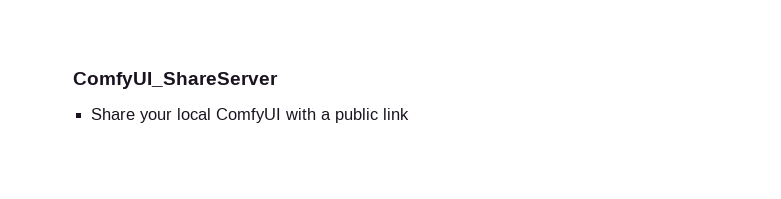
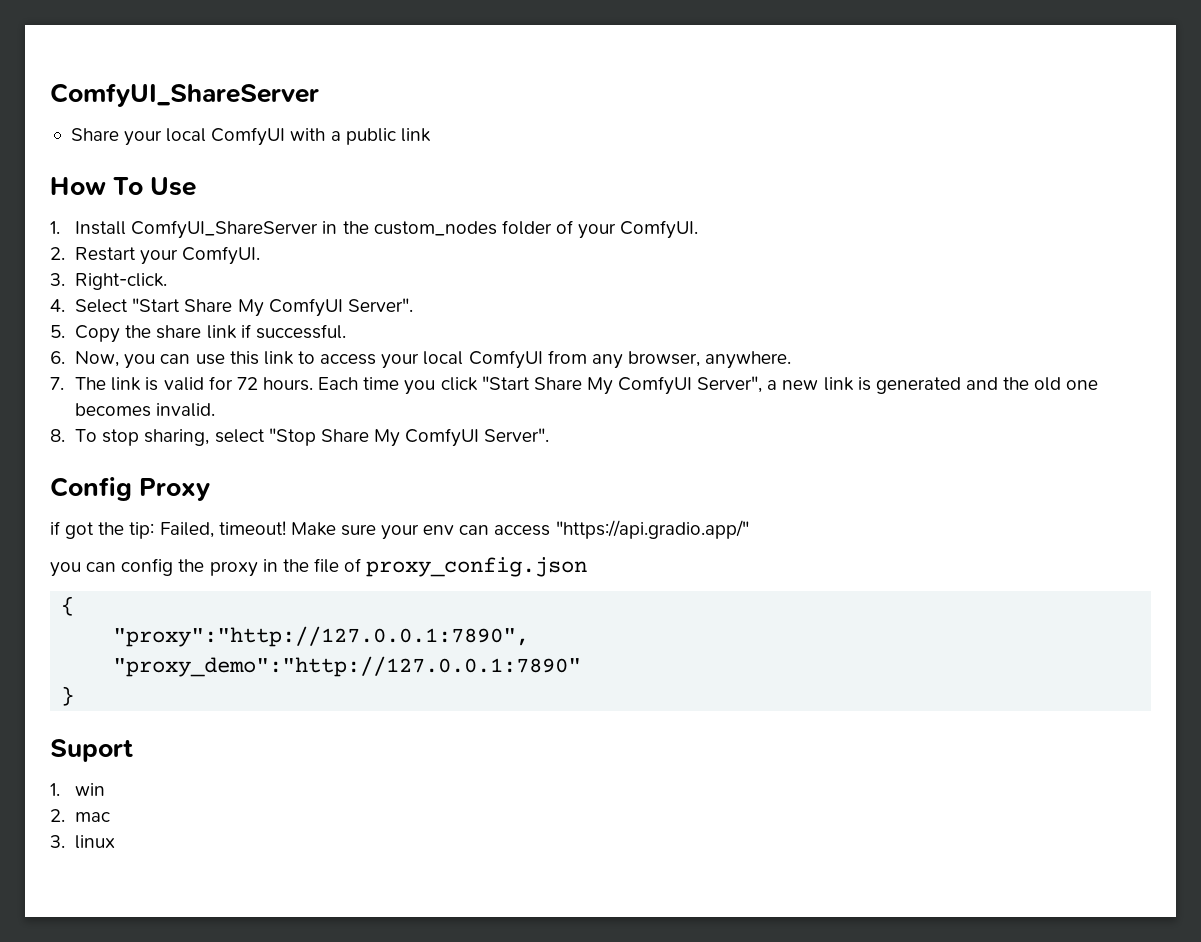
(410, 114) none -> [50,177,197,196] [50,220,699,239] [50,246,261,265] [50,273,168,290] [50,298,413,317] [50,324,346,343] [50,350,792,369] [50,376,1099,395] [75,403,216,417] [50,428,550,447] [50,477,211,501] [50,520,749,540] [50,557,588,577] [61,596,75,616] [113,626,530,647] [113,656,582,677] [61,686,75,706] [50,739,133,762] [50,783,106,796] [50,809,111,822] [50,835,116,849] // How To Use // 1. Install ComfyUI_ShareServer in the custom_nodes folder of your ComfyUI. // 2. Restart your ComfyUI. // 3. Right-click. // 4. Select "Start Share My ComfyUI Server". // 5. Copy the share link if successful. // 6. Now, you can use this link to access your local ComfyUI from any browser, anywhere. // 7. The link is valid for 72 hours. Each time you click "Start Share My ComfyUI Server", a new link is generated and the old one becomes invalid. // 8. To stop sharing, select "Stop Share My ComfyUI Server". // Config Proxy // if got the tip: Failed, timeout! Make sure your env can access "https://api.gradio.app/" // you can config the proxy in the file of proxy_config.json // { // "proxy":"http://127.0.0.1:7890", // "proxy_demo":"http://127.0.0.1:7890" // } // Suport // 1. win // 2. mac // 3. linux

